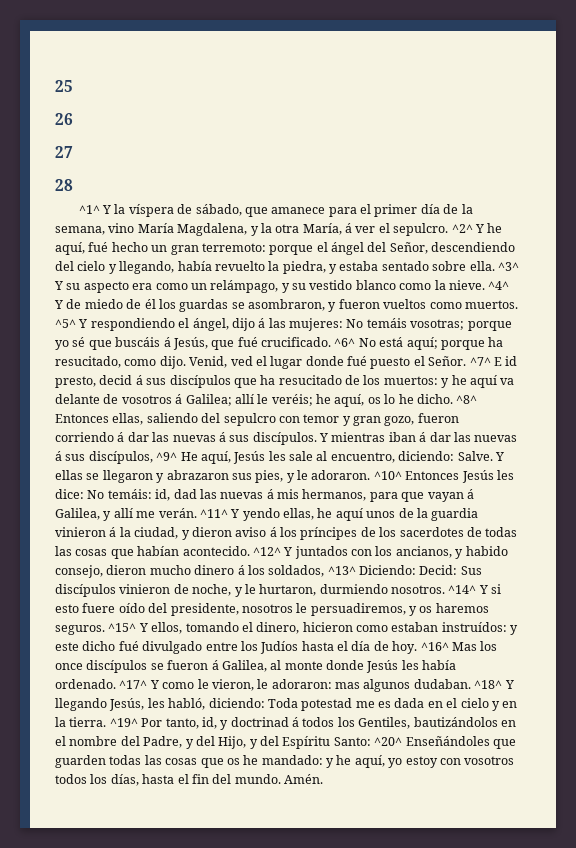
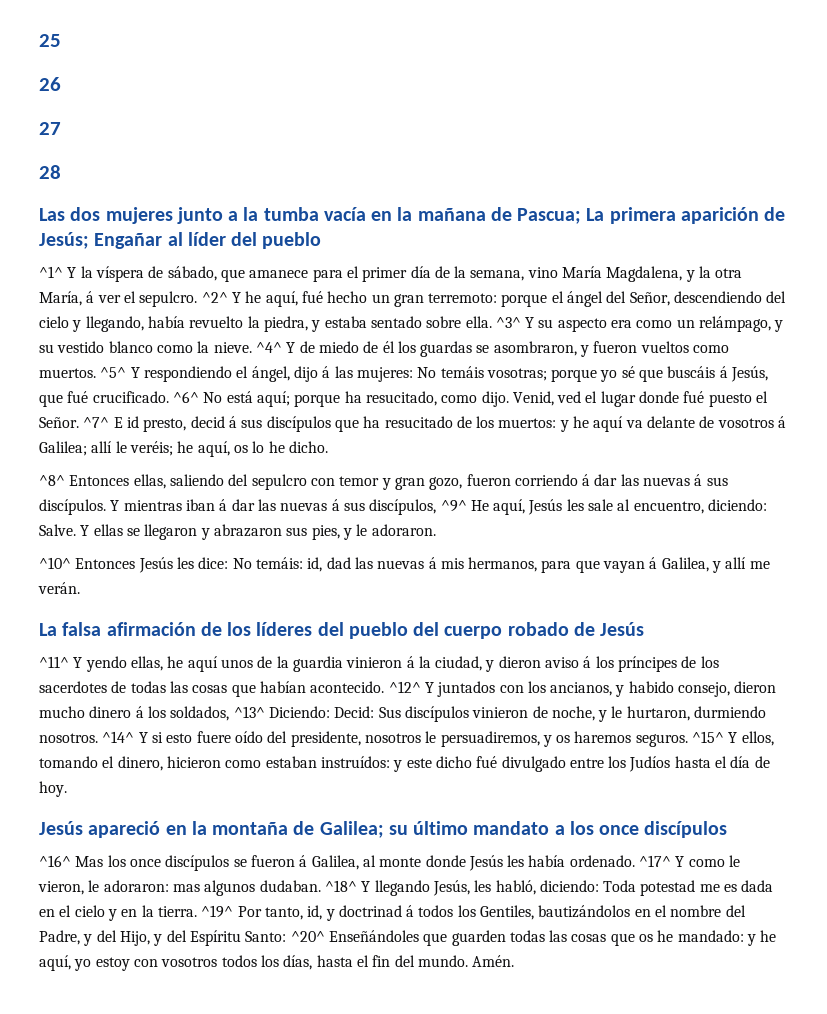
(73, 185) none -> [39,207,786,224] [39,232,322,249] // Las dos mujeres junto a la tumba vacía en la mañana de Pascua; La primera aparición de Jesús; Engañar al líder del pueblo
(453, 399) none -> (328, 447) //
(371, 475) none -> (436, 530) //
(197, 513) none -> [39,622,645,639] // La falsa afirmación de los líderes del pueblo del cuerpo robado de Jesús //
(418, 647) none -> [39,821,728,838] // Jesús apareció en la montaña de Galilea; su último mandato a los once discípulos //

